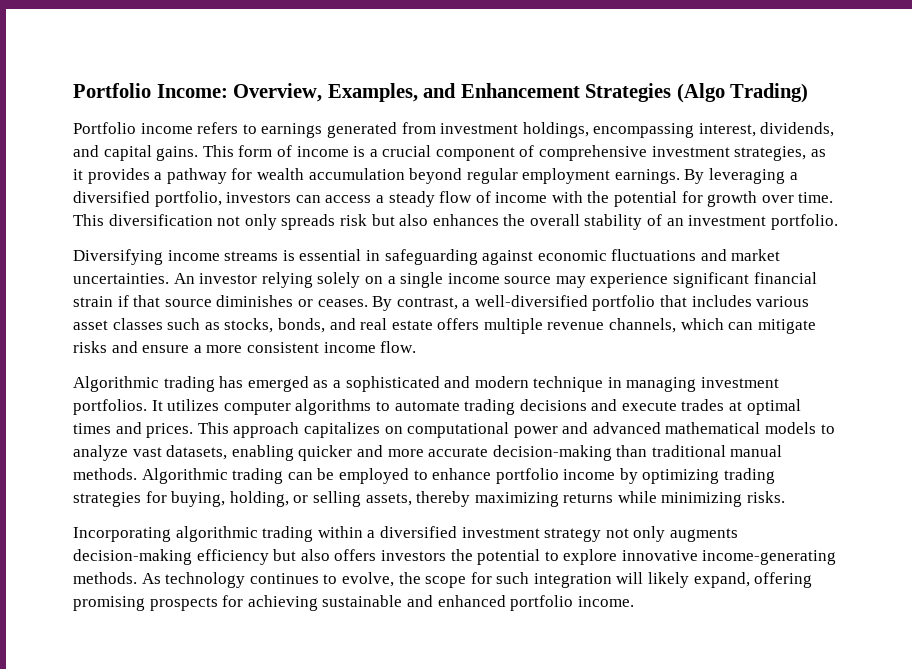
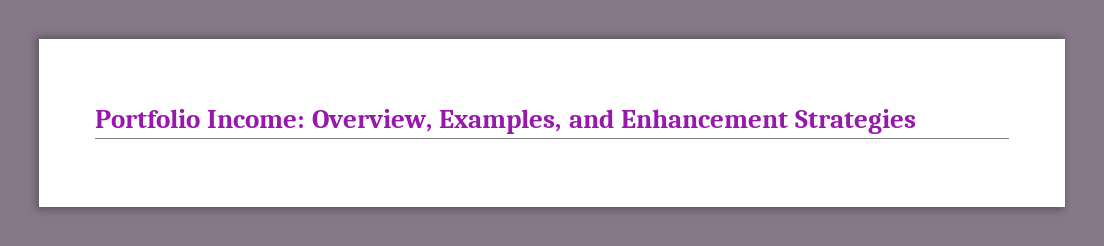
[676,83,809,103] [73,122,835,138] [73,145,826,161] [73,168,798,184] [73,191,834,207] [73,214,838,230] [73,249,781,265] [73,272,817,288] [73,295,810,311] [73,318,816,334] [73,341,417,353] [73,376,780,392] [73,399,801,415] [73,422,835,438] [73,445,783,461] [73,468,776,484] [73,491,786,507] [73,526,738,542] [73,549,837,565] [73,572,813,588] [73,595,634,611] (Algo Trading) // Portfolio income refers to earnings generated from investment holdings, encompassing interest, dividends, and capital gains. This form of income is a crucial component of comprehensive investment strategies, as it provides a pathway for wealth accumulation beyond regular employment earnings. By leveraging a diversified portfolio, investors can access a steady flow of income with the potential for growth over time. This diversification not only spreads risk but also enhances the overall stability of an investment portfolio. // Diversifying income streams is essential in safeguarding against economic fluctuations and market uncertainties. An investor relying solely on a single income source may experience significant financial strain if that source diminishes or ceases. By contrast, a well-diversified portfolio that includes various asset classes such as stocks, bonds, and real estate offers multiple revenue channels, which can mitigate risks and ensure a more consistent income flow. // Algorithmic trading has emerged as a sophisticated and modern technique in managing investment portfolios. It utilizes computer algorithms to automate trading decisions and execute trades at optimal times and prices. This approach capitalizes on computational power and advanced mathematical models to analyze vast datasets, enabling quicker and more accurate decision-making than traditional manual methods. Algorithmic trading can be employed to enhance portfolio income by optimizing trading strategies for buying, holding, or selling assets, thereby maximizing returns while minimizing risks. // Incorporating algorithmic trading within a diversified investment strategy not only augments decision-making efficiency but also offers investors the potential to explore innovative income-generating methods. As technology continues to evolve, the scope for such integration will likely expand, offering promising prospects for achieving sustainable and enhanced portfolio income. -> (916, 121) none

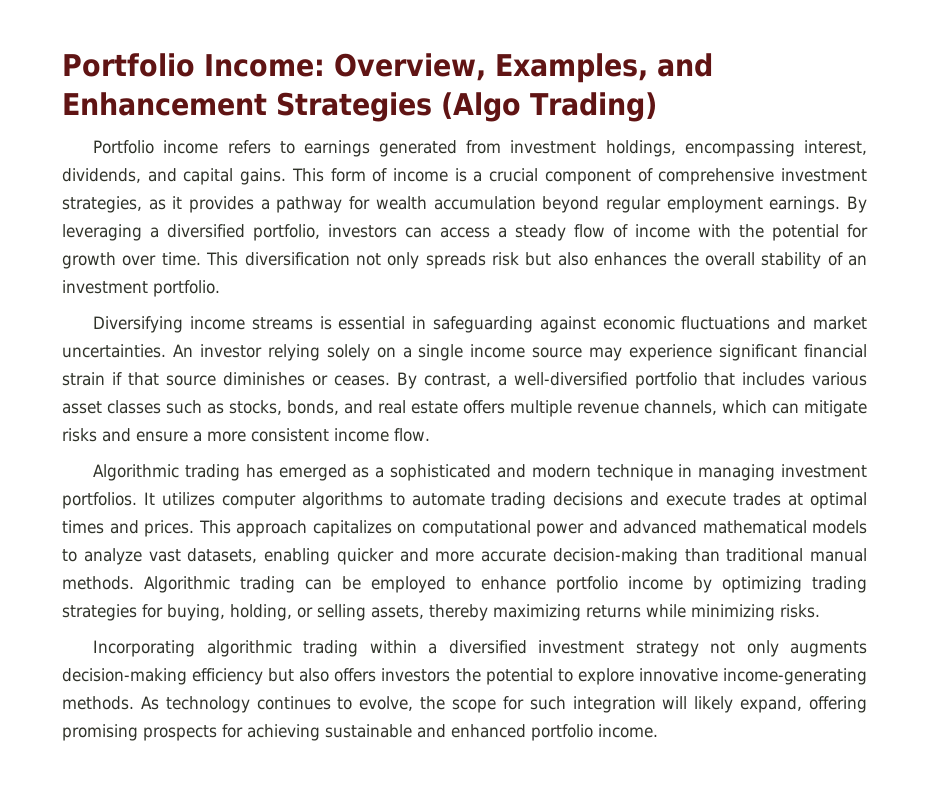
(916, 121) none -> [441,92,657,122] [93,140,867,157] [62,168,867,185] [62,196,868,213] [62,224,868,241] [62,252,867,269] [62,280,220,297] [93,316,868,333] [62,344,867,361] [62,372,867,389] [62,400,867,417] [62,428,430,442] [93,464,867,481] [62,492,867,509] [62,520,867,537] [62,548,867,565] [62,576,867,593] [62,604,820,621] [93,640,867,657] [62,668,867,685] [62,696,867,713] [62,724,658,741] (Algo Trading) // Portfolio income refers to earnings generated from investment holdings, encompassing interest, dividends, and capital gains. This form of income is a crucial component of comprehensive investment strategies, as it provides a pathway for wealth accumulation beyond regular employment earnings. By leveraging a diversified portfolio, investors can access a steady flow of income with the potential for growth over time. This diversification not only spreads risk but also enhances the overall stability of an investment portfolio. // Diversifying income streams is essential in safeguarding against economic fluctuations and market uncertainties. An investor relying solely on a single income source may experience significant financial strain if that source diminishes or ceases. By contrast, a well-diversified portfolio that includes various asset classes such as stocks, bonds, and real estate offers multiple revenue channels, which can mitigate risks and ensure a more consistent income flow. // Algorithmic trading has emerged as a sophisticated and modern technique in managing investment portfolios. It utilizes computer algorithms to automate trading decisions and execute trades at optimal times and prices. This approach capitalizes on computational power and advanced mathematical models to analyze vast datasets, enabling quicker and more accurate decision-making than traditional manual methods. Algorithmic trading can be employed to enhance portfolio income by optimizing trading strategies for buying, holding, or selling assets, thereby maximizing returns while minimizing risks. // Incorporating algorithmic trading within a diversified investment strategy not only augments decision-making efficiency but also offers investors the potential to explore innovative income-generating methods. As technology continues to evolve, the scope for such integration will likely expand, offering promising prospects for achieving sustainable and enhanced portfolio income.

